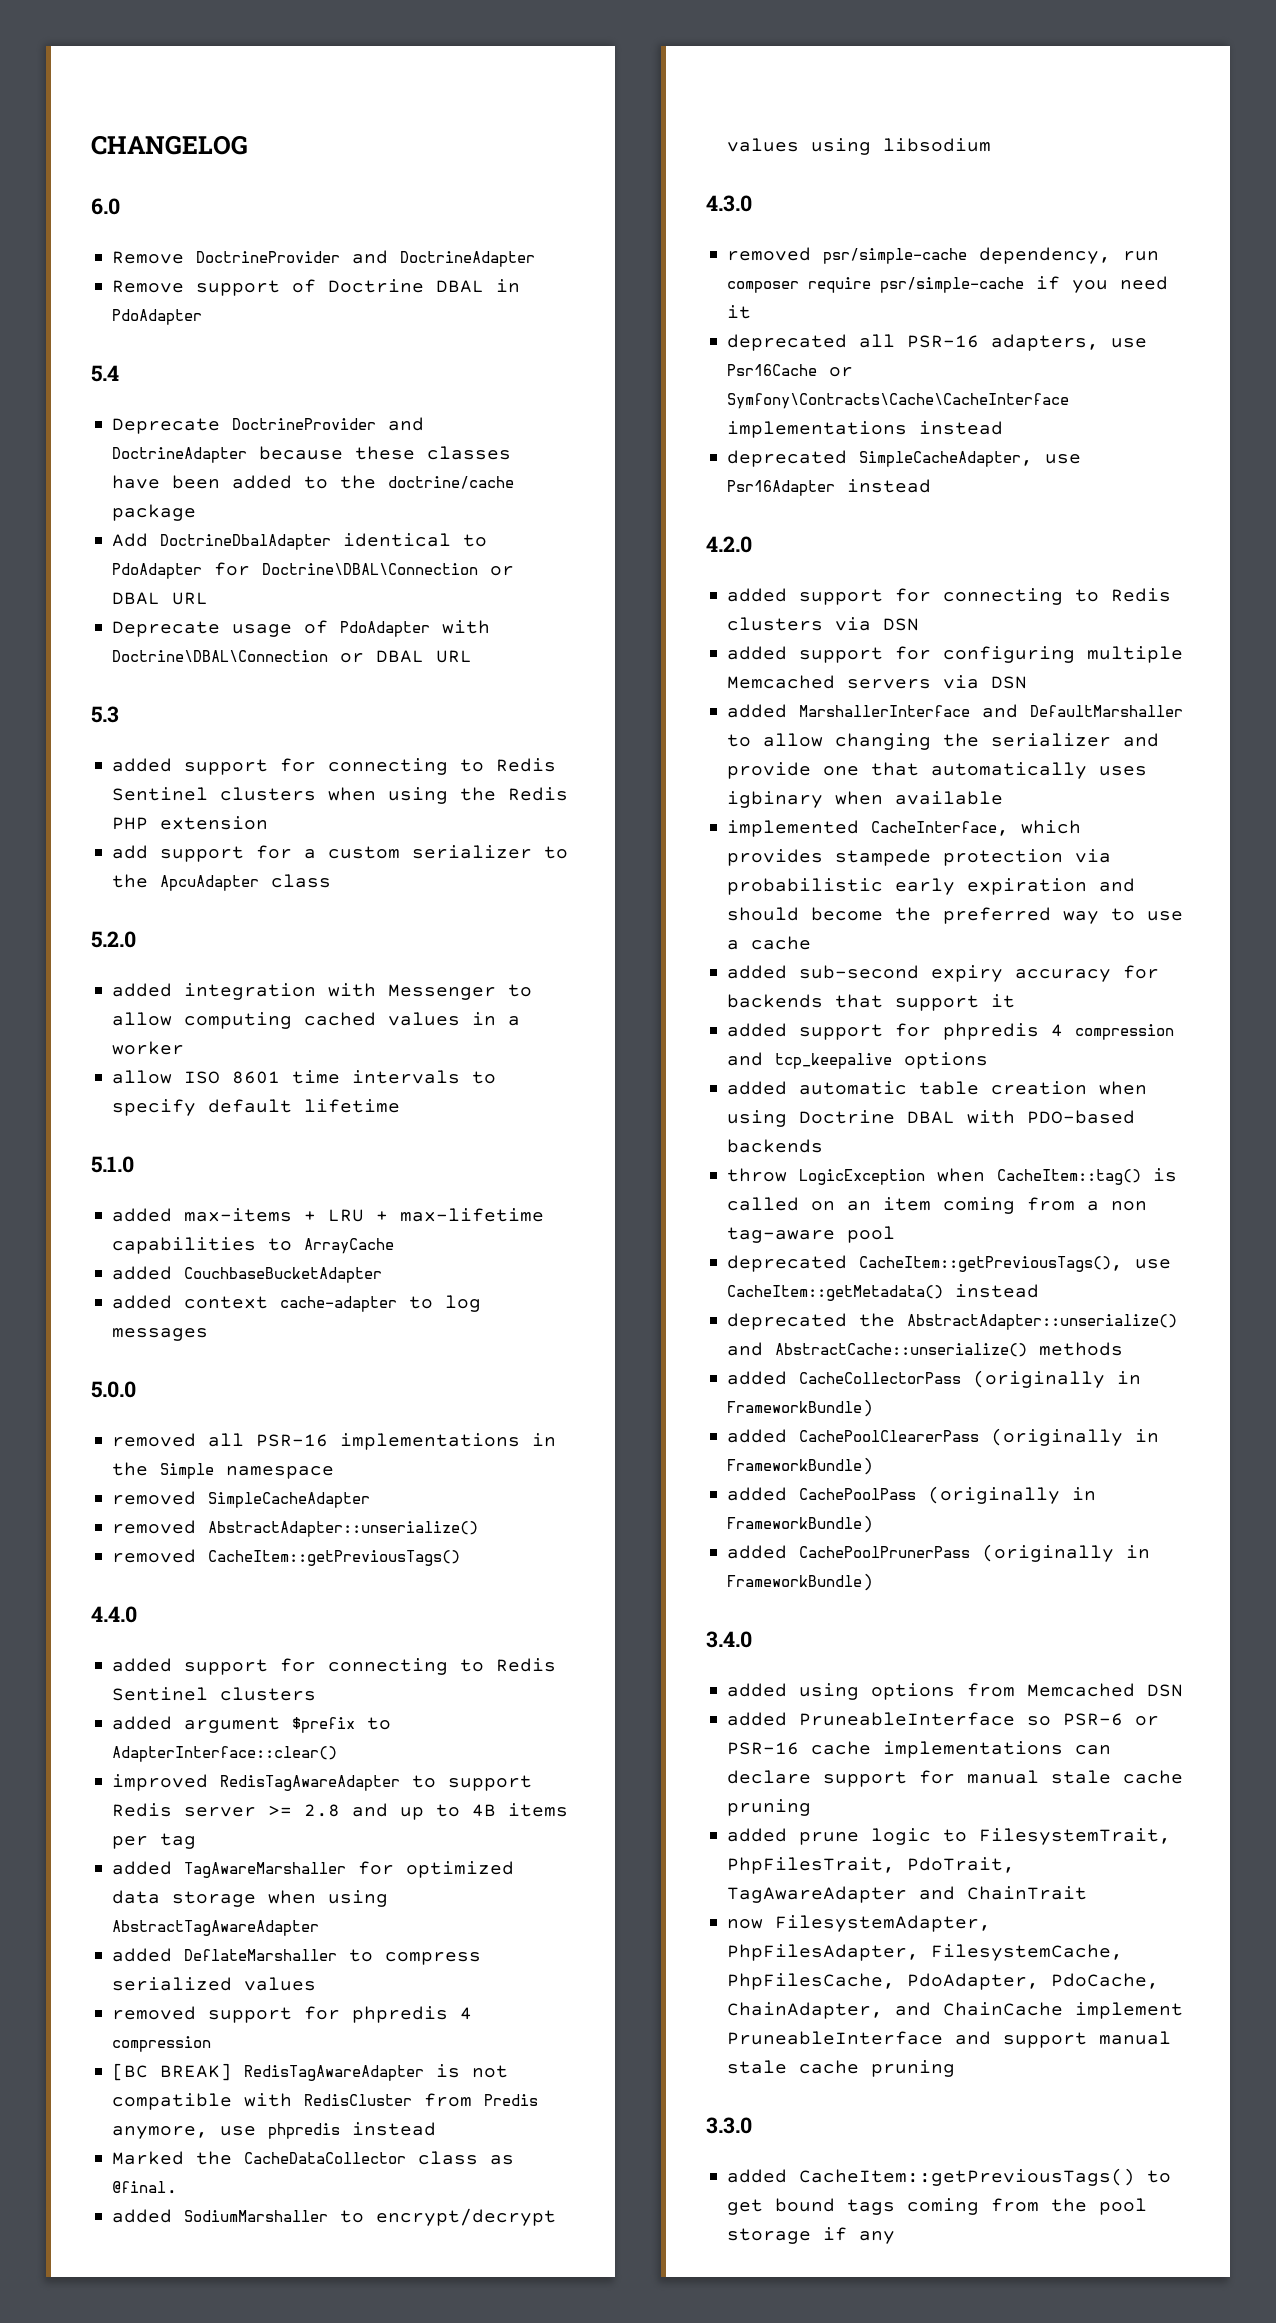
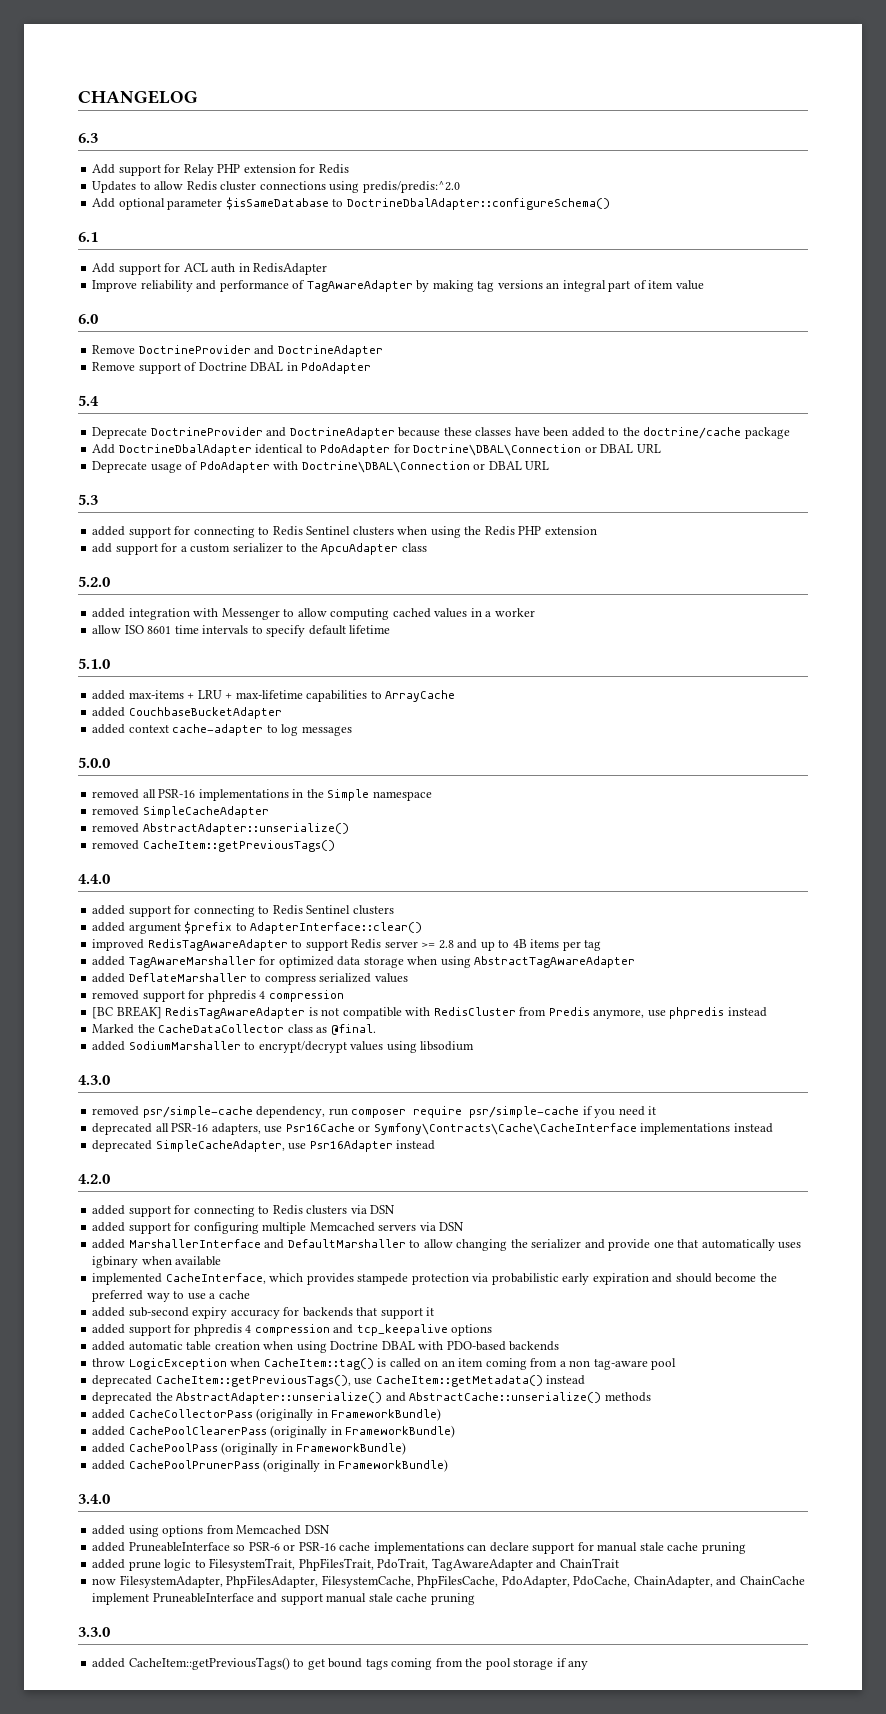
(248, 145) none -> [78,133,98,143] [92,164,349,176] [92,181,460,193] [92,197,610,210] [78,232,98,242] [92,263,328,275] [92,280,704,292] // 6.3 // Add support for Relay PHP extension for Redis // Updates to allow Redis cluster connections using predis/predis:^2.0 // Add optional parameter $isSameDatabase to DoctrineDbalAdapter::configureSchema() // 6.1 // Add support for ACL auth in RedisAdapter // Improve reliability and performance of TagAwareAdapter by making tag versions an integral part of item value

